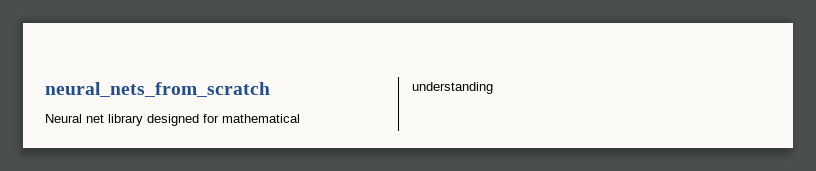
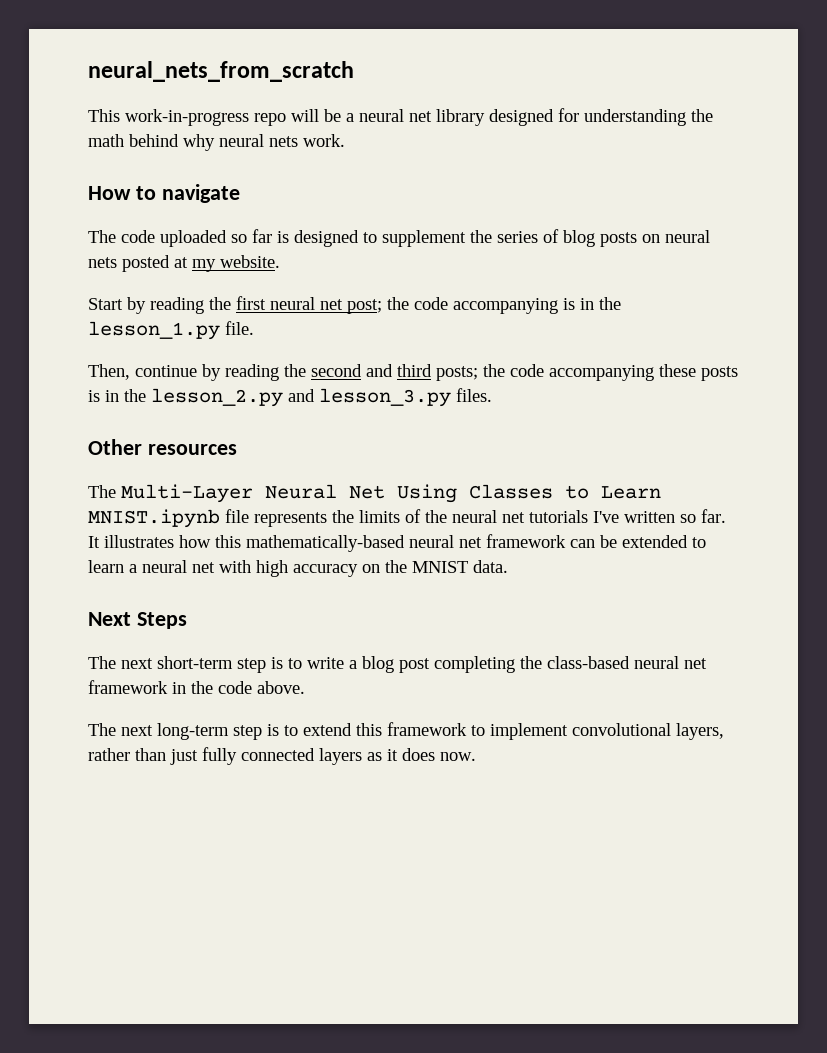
[45,114,300,126] [412,82,493,94] Neural net library designed for mathematical understanding -> [88,108,713,126] [88,134,345,151] [88,184,240,203] [88,229,710,247] [88,255,280,272] [88,296,621,314] [88,321,254,340] [88,364,738,381] [88,388,492,407] [88,439,237,455] [88,484,661,503] [88,509,726,528] [88,534,706,552] [88,560,508,577] [88,612,187,629] [88,656,707,673] [88,680,305,694] [88,722,724,740] [88,747,476,765] This work-in-progress repo will be a neural net library designed for understanding the math behind why neural nets work. // How to navigate // The code uploaded so far is designed to supplement the series of blog posts on neural nets posted at my website. // Start by reading the first neural net post; the code accompanying is in the lesson_1.py file. // Then, continue by reading the second and third posts; the code accompanying these posts is in the lesson_2.py and lesson_3.py files. // Other resources // The Multi-Layer Neural Net Using Classes to Learn MNIST.ipynb file represents the limits of the neural net tutorials I've written so far. It illustrates how this mathematically-based neural net framework can be extended to learn a neural net with high accuracy on the MNIST data. // Next Steps // The next short-term step is to write a blog post completing the class-based neural net framework in the code above. // The next long-term step is to extend this framework to implement convolutional layers, rather than just fully connected layers as it does now.

